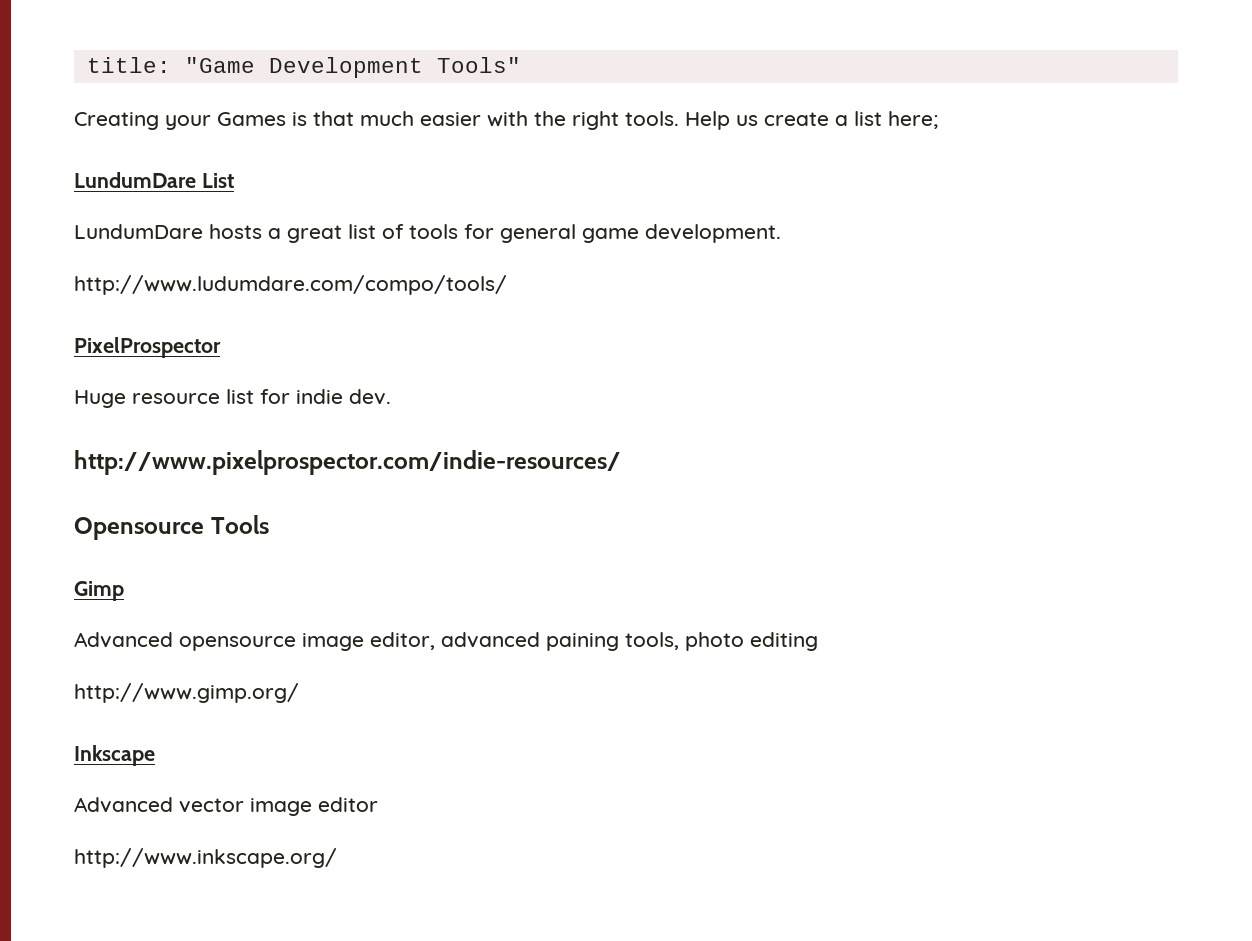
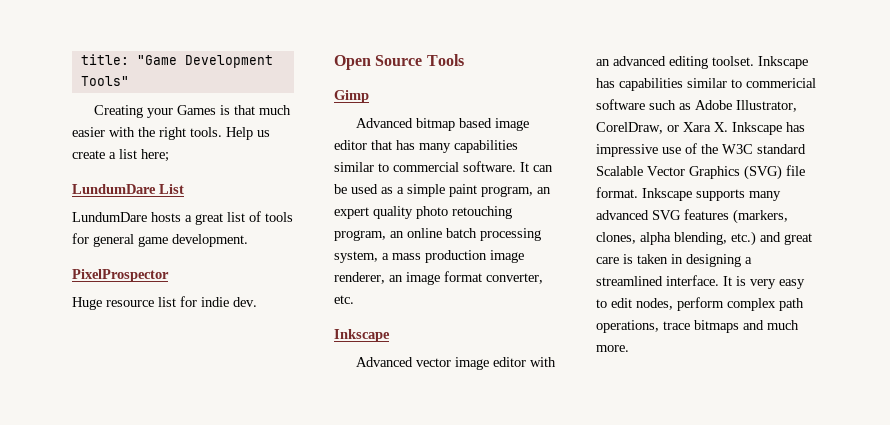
[74,275,507,295] // http://www.ludumdare.com/compo/tools/ -> (248, 240) none
[74,450,621,475] [74,517,204,540] http://www.pixelprospector.com/indie-resources/ // Opensource -> [334,55,423,70] Open Source
[179,632,818,651] [74,683,299,703] opensource image editor, advanced paining tools, photo editing // http://www.gimp.org/ -> [416,118,530,131] [334,140,518,153] [334,161,553,172] [334,184,551,197] [334,206,512,219] [334,228,541,241] [334,250,524,263] [334,271,543,285] [334,295,354,304] bitmap based image editor that has many capabilities similar to commercial software. It can be used as a simple paint program, an expert quality photo retouching program, an online batch processing system, a mass production image renderer, an image format converter, etc.
[74,848,337,868] // http://www.inkscape.org/ -> [530,357,557,367] [596,56,808,69] [596,78,816,91] [596,99,797,112] [596,122,805,135] [596,143,806,157] [596,165,805,180] [596,187,781,201] [596,209,788,224] [596,231,812,246] [596,254,752,267] [596,275,805,289] [596,297,804,311] [596,320,799,333] [596,345,629,352] with an advanced editing toolset. Inkscape has capabilities similar to commericial software such as Adobe Illustrator, CorelDraw, or Xara X. Inkscape has impressive use of the W3C standard Scalable Vector Graphics (SVG) file format. Inkscape supports many advanced SVG features (markers, clones, alpha blending, etc.) and great care is taken in designing a streamlined interface. It is very easy to edit nodes, perform complex path operations, trace bitmaps and much more.

